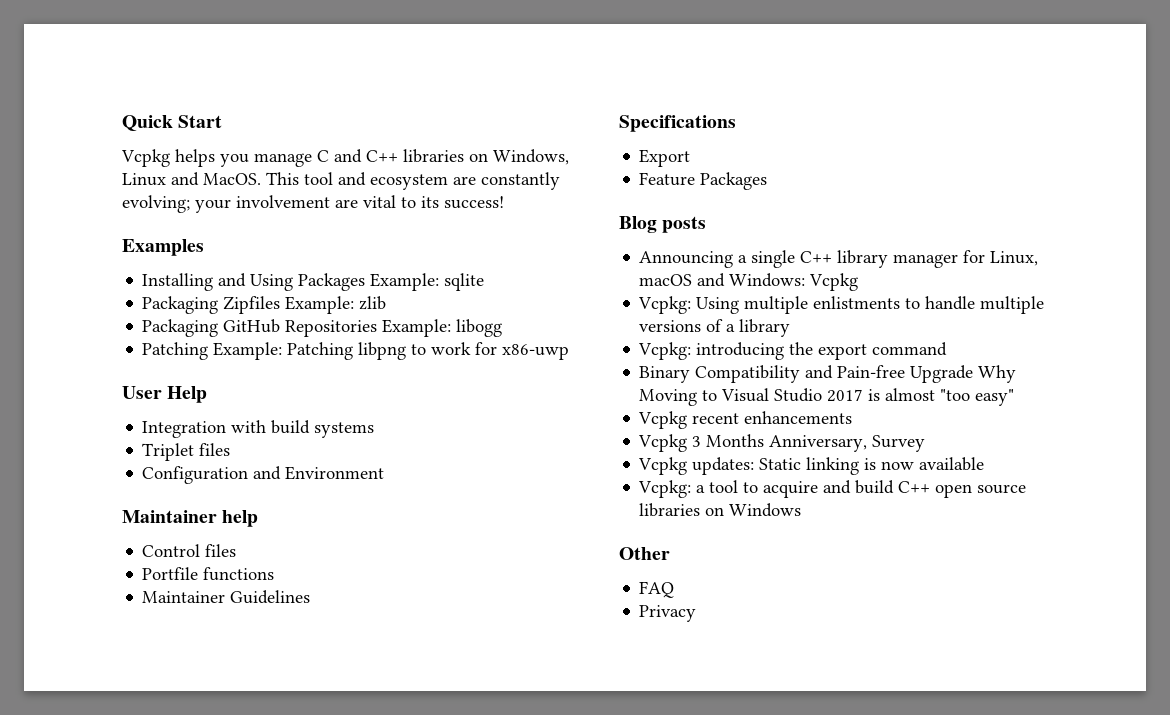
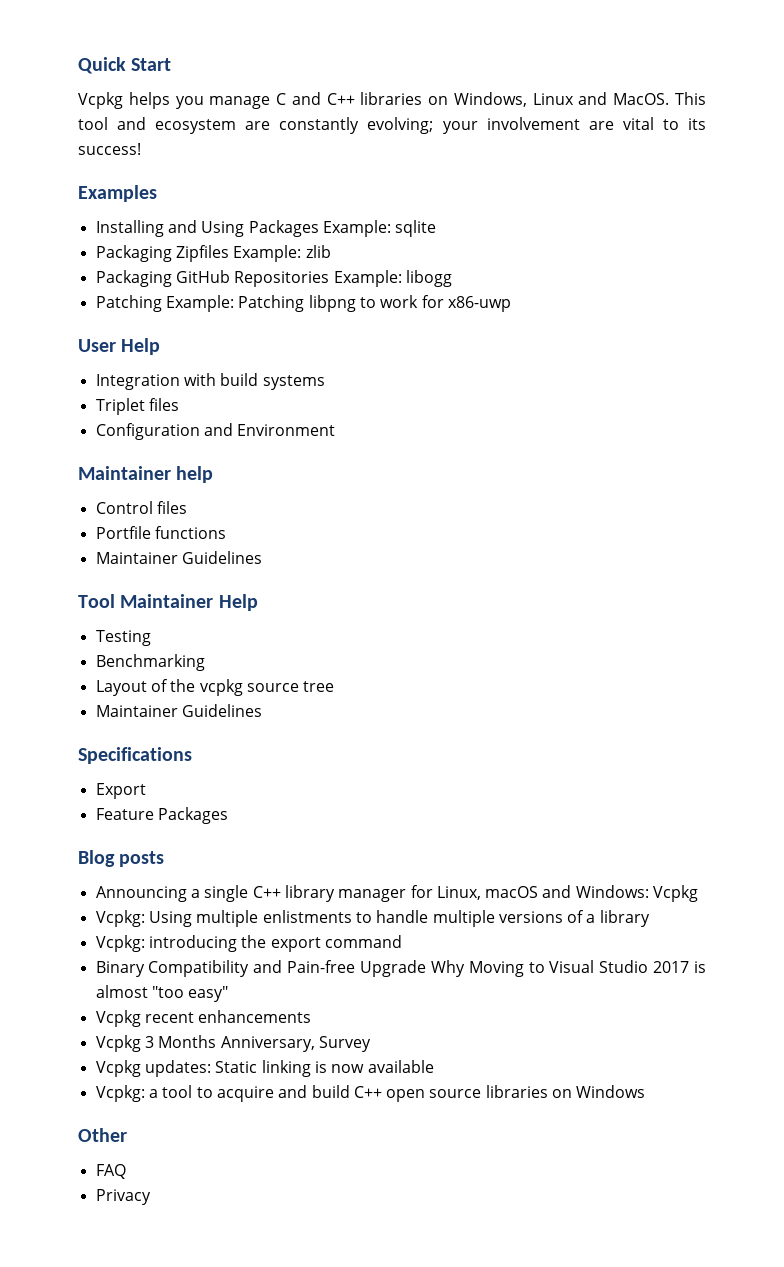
(311, 597) none -> [78,594,258,611] [95,630,151,646] [95,654,205,671] [95,679,335,696] [95,704,262,717] // Tool Maintainer Help // Testing // Benchmarking // Layout of the vcpkg source tree // Maintainer Guidelines

